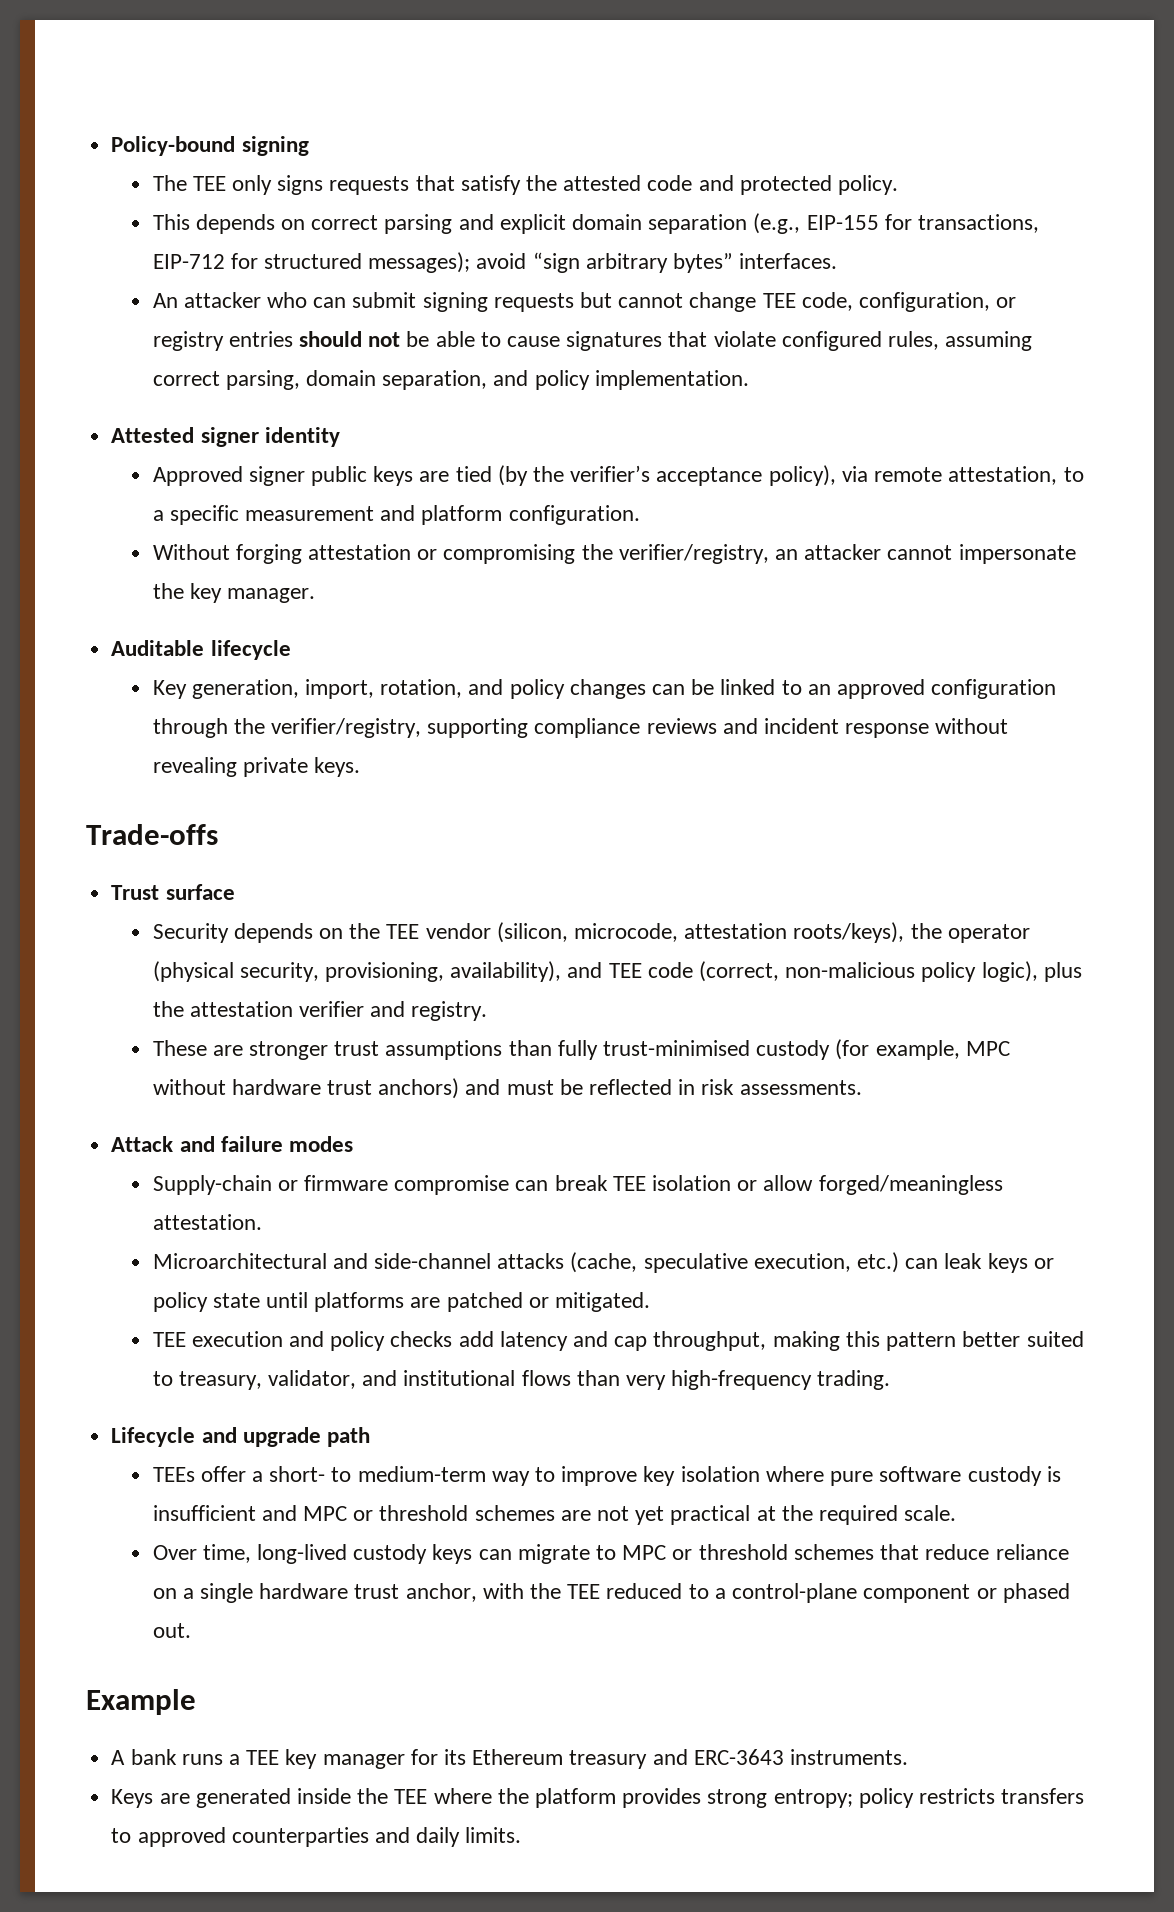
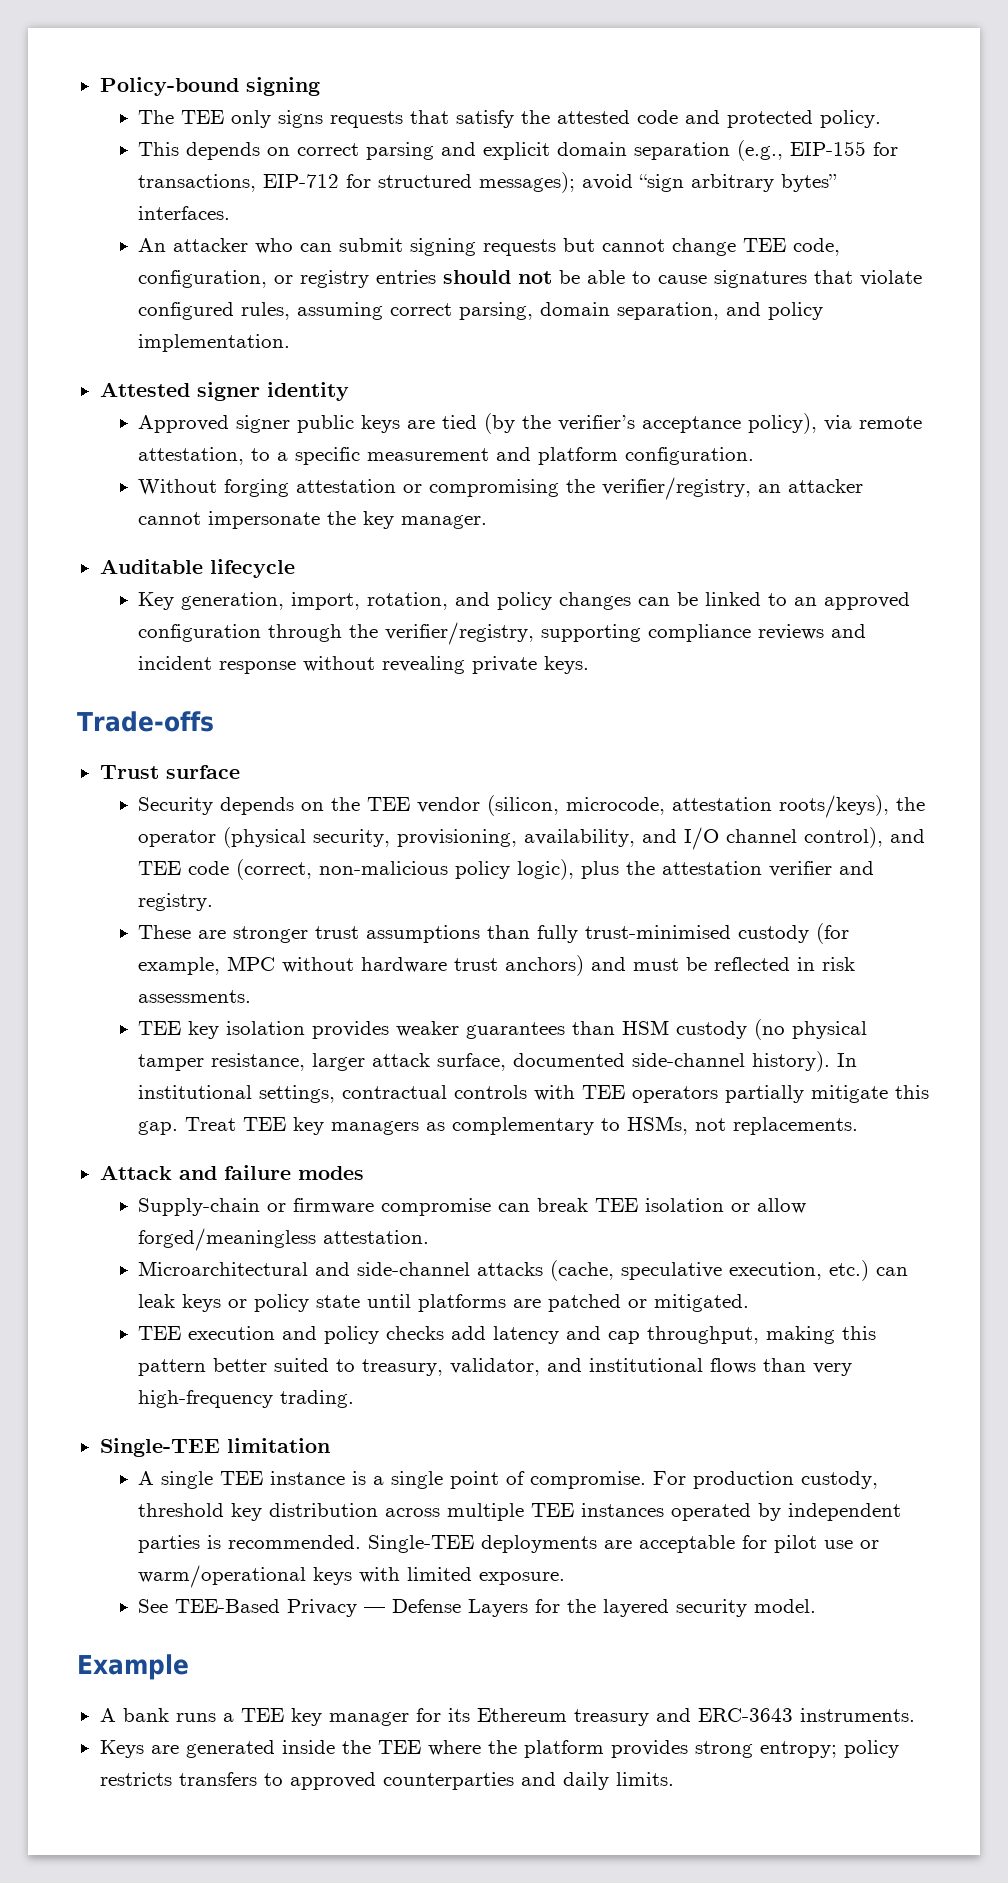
[450,961,562,982] availability), -> [524,827,884,850] availability, and I/O channel control),
(862, 1087) none -> [138,1019,868,1040] [138,1051,858,1072] [138,1085,930,1103] [138,1116,859,1135] // TEE key isolation provides weaker guarantees than HSM custody (no physical tamper resistance, larger attack surface, documented side-channel history). In institutional settings, contractual controls with TEE operators partially mitigate this gap. Treat TEE key managers as complementary to HSMs, not replacements.
[111,1427,370,1447] [152,1466,1061,1486] [152,1505,957,1525] [152,1544,1069,1564] [152,1583,1070,1603] [152,1623,191,1638] Lifecycle and upgrade path // TEEs offer a short- to medium-term way to improve key isolation where pure software custody is insufficient and MPC or threshold schemes are not yet practical at the required scale. // Over time, long-lived custody keys can migrate to MPC or threshold schemes that reduce reliance on a single hardware trust anchor, with the TEE reduced to a control-plane component or phased out. -> [99,1438,330,1457] [138,1471,879,1489] [138,1503,902,1521] [138,1535,880,1553] [138,1565,566,1588] [138,1599,817,1617] Single-TEE limitation // A single TEE instance is a single point of compromise. For production custody, threshold key distribution across multiple TEE instances operated by independent parties is recommended. Single-TEE deployments are acceptable for pilot use or warm/operational keys with limited exposure. // See TEE-Based Privacy — Defense Layers for the layered security model.

